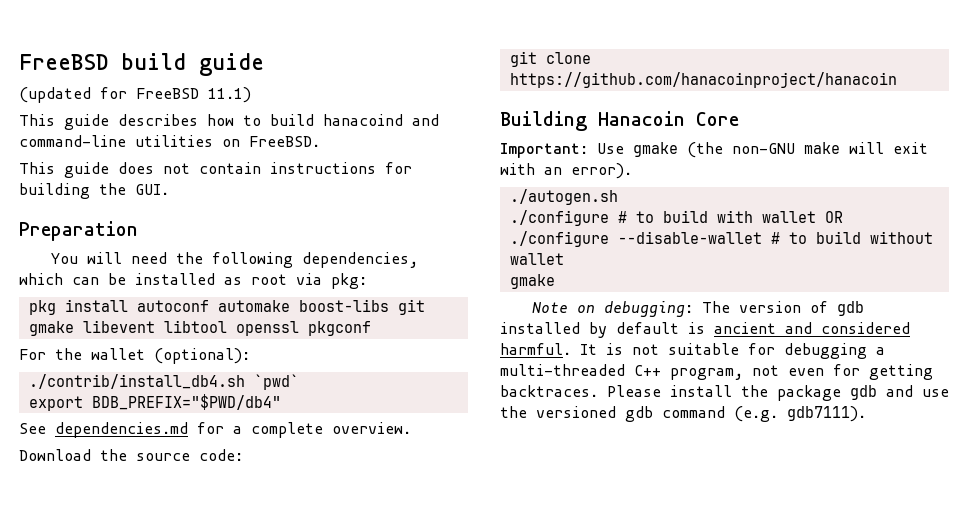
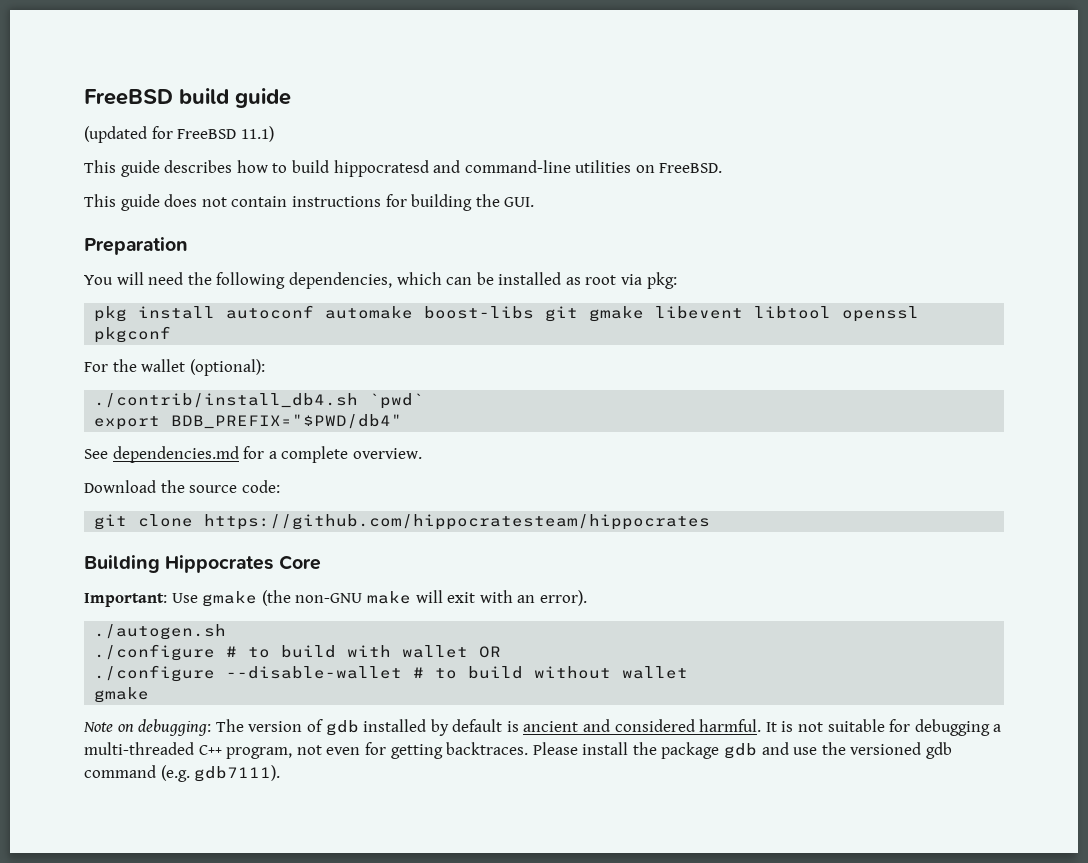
[323,114,403,126] hanacoind -> [333,160,429,177] hippocratesd
[509,72,897,88] https://github.com/hanacoinproject/hanacoin -> [204,514,711,530] https://github.com/hippocratesteam/hippocrates
[598,111,685,126] Hanacoin -> [165,555,274,573] Hippocrates

